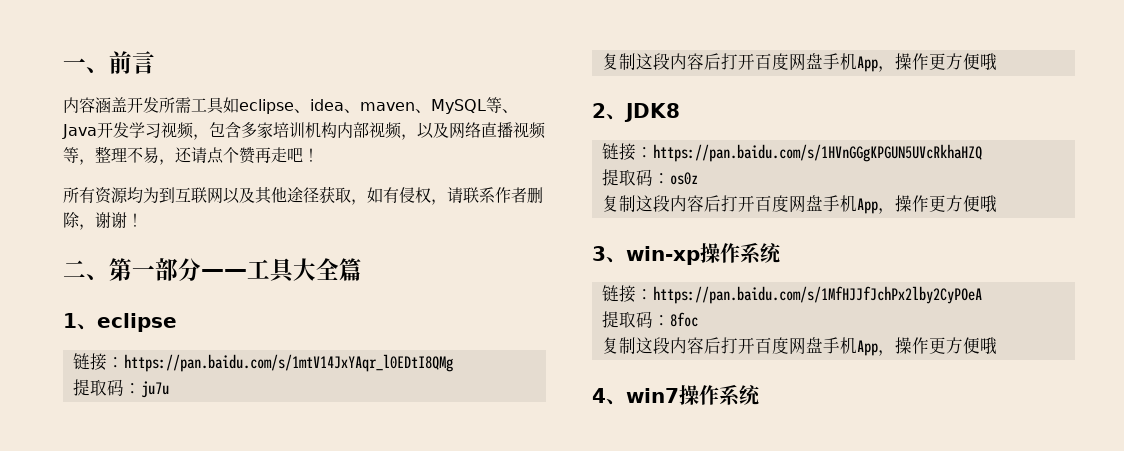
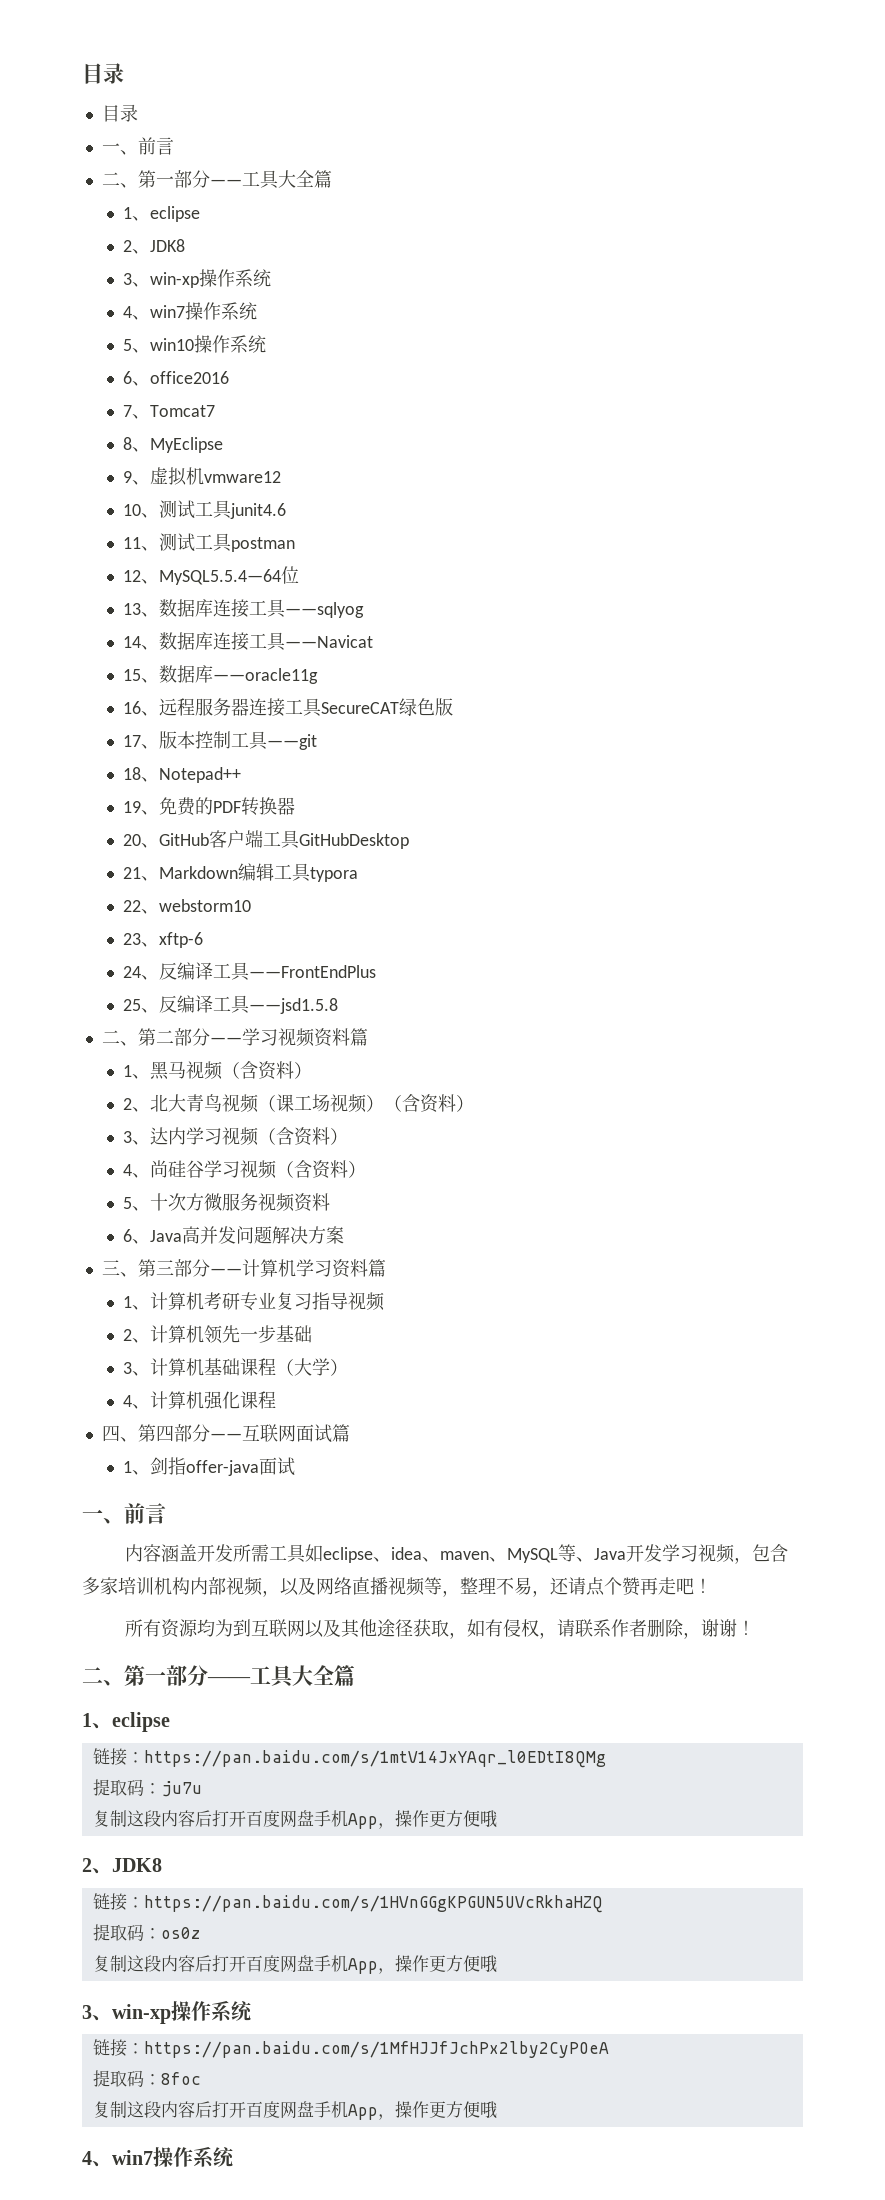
(63, 64) none -> [82,63,124,84] [101,104,138,122] [101,137,174,155] [101,170,332,189] [122,206,200,222] [122,239,185,254] [122,269,271,288] [122,302,257,320] [122,335,266,353] [122,371,229,386] [122,405,215,419] [122,437,223,453] [122,467,281,486] [122,500,286,519] [122,533,295,552] [122,566,299,585] [122,599,364,618] [122,632,373,651] [122,665,318,684] [122,698,453,717] [122,731,317,750] [122,767,241,783] [122,797,295,816] [122,830,409,849] [122,863,358,882] [122,899,251,914] [122,932,203,948] [122,962,376,981] [122,995,338,1014] [101,1028,368,1047] [122,1061,312,1080] [122,1094,474,1113] [122,1127,348,1146] [122,1160,366,1179] [122,1193,330,1212] [122,1226,344,1244] [101,1259,386,1278] [122,1292,385,1311] [122,1325,312,1344] [122,1358,348,1376] [122,1391,276,1410] [101,1424,350,1443] [122,1457,295,1476] 目录 // 目录 // 一、前言 // 二、第一部分——工具大全篇 // 1、eclipse // 2、JDK8 // 3、win-xp操作系统 // 4、win7操作系统 // 5、win10操作系统 // 6、office2016 // 7、Tomcat7 // 8、MyEclipse // 9、虚拟机vmware12 // 10、测试工具junit4.6 // 11、测试工具postman // 12、MySQL5.5.4—64位 // 13、数据库连接工具——sqlyog // 14、数据库连接工具——Navicat // 15、数据库——oracle11g // 16、远程服务器连接工具SecureCAT绿色版 // 17、版本控制工具——git // 18、Notepad++ // 19、免费的PDF转换器 // 20、GitHub客户端工具GitHubDesktop // 21、Markdown编辑工具typora // 22、webstorm10 // 23、xftp-6 // 24、反编译工具——FrontEndPlus // 25、反编译工具——jsd1.5.8 // 二、第二部分——学习视频资料篇 // 1、黑马视频（含资料） // 2、北大青鸟视频（课工场视频）（含资料） // 3、达内学习视频（含资料） // 4、尚硅谷学习视频（含资料） // 5、十次方微服务视频资料 // 6、Java高并发问题解决方案 // 三、第三部分——计算机学习资料篇 // 1、计算机考研专业复习指导视频 // 2、计算机领先一步基础 // 3、计算机基础课程（大学） // 4、计算机强化课程 // 四、第四部分——互联网面试篇 // 1、剑指offer-java面试 //

